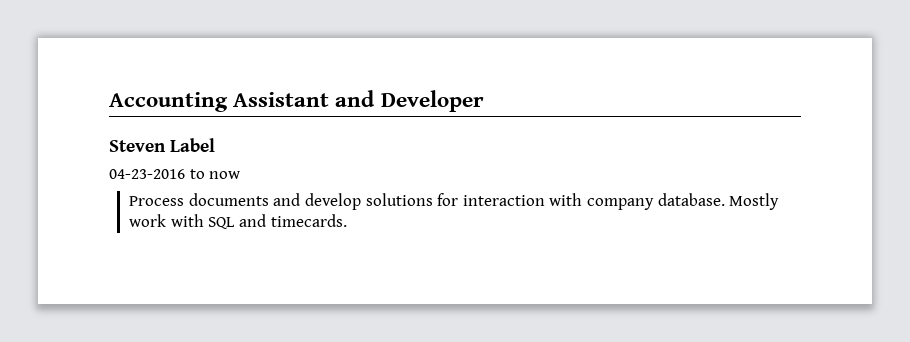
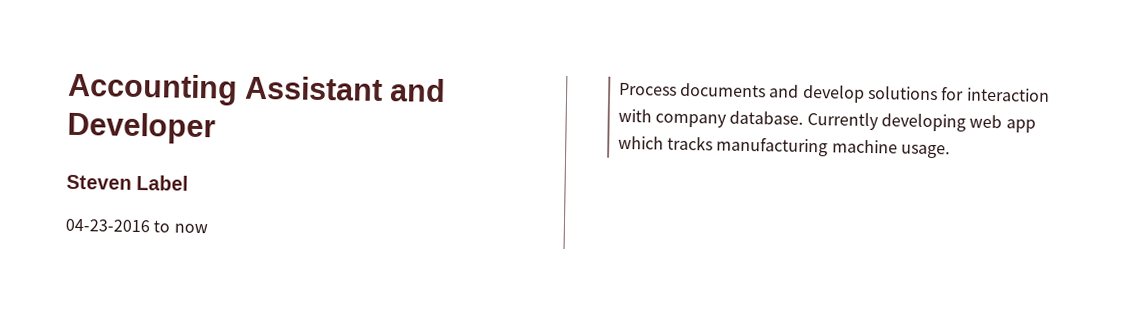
[729,193,780,210] [129,214,347,229] Mostly work with SQL and timecards. -> [806,111,1036,133] [617,135,951,159] Currently developing web app which tracks manufacturing machine usage.

